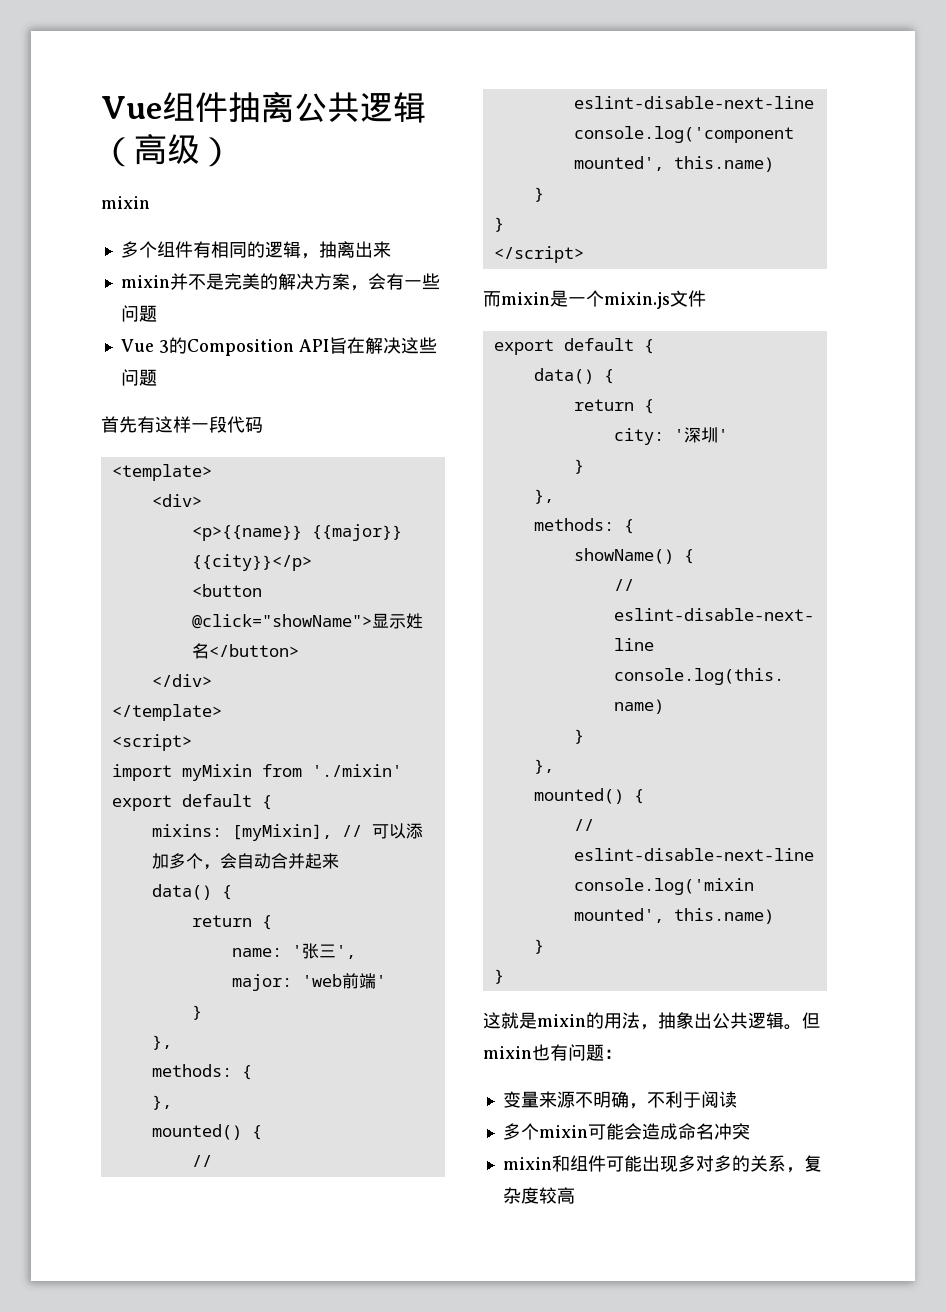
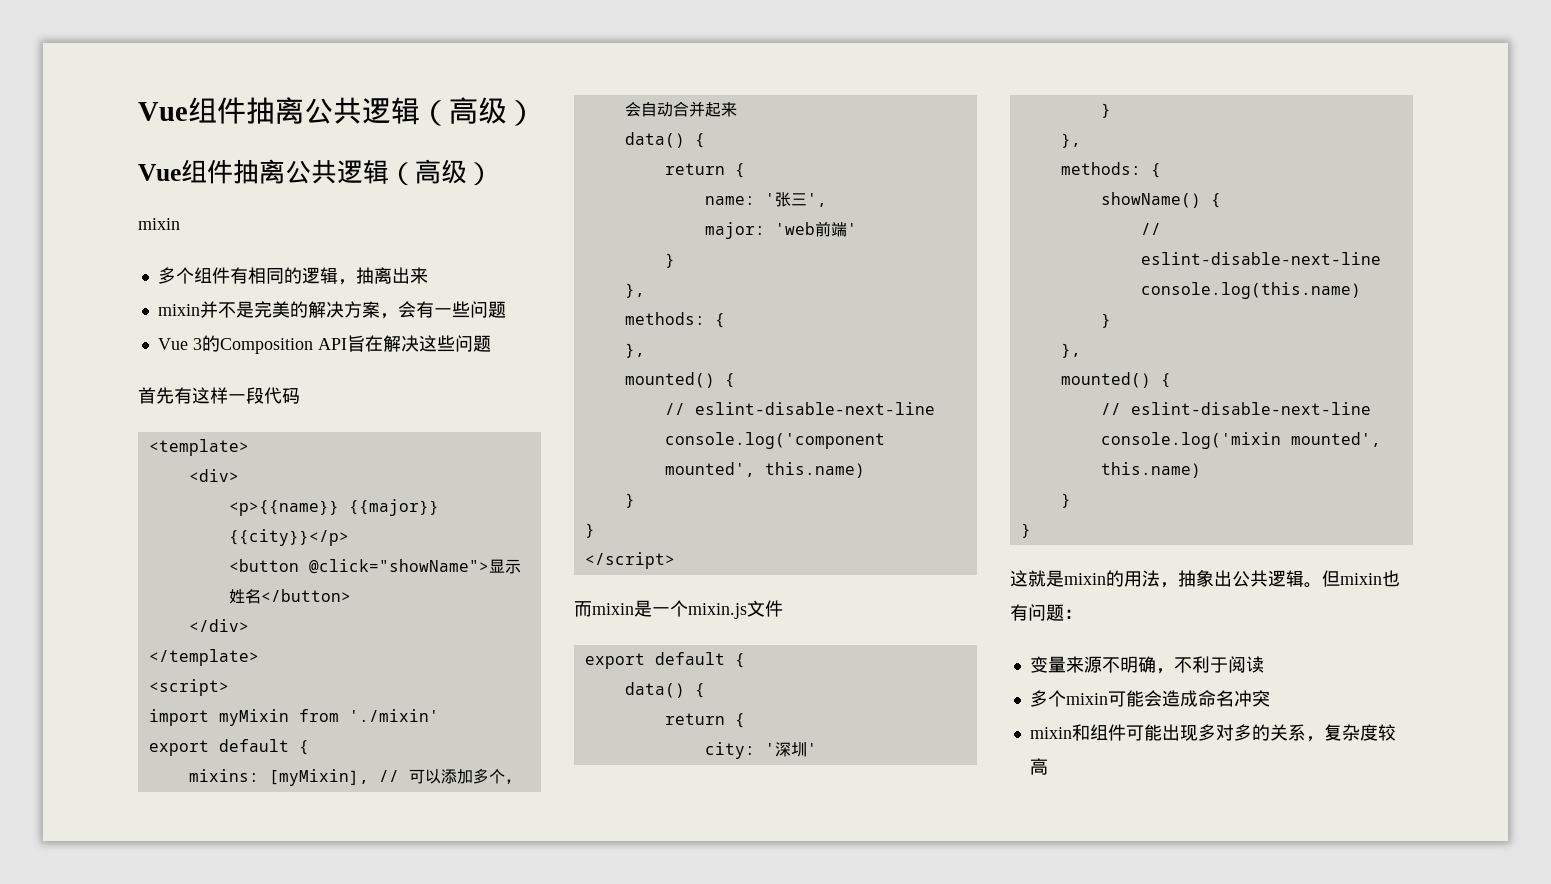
[101,91,426,123] [101,134,233,167] Vue组件抽离公共逻辑（高级） -> [138,97,536,126] [138,159,493,186] Vue组件抽离公共逻辑（高级） // Vue组件抽离公共逻辑（高级）

